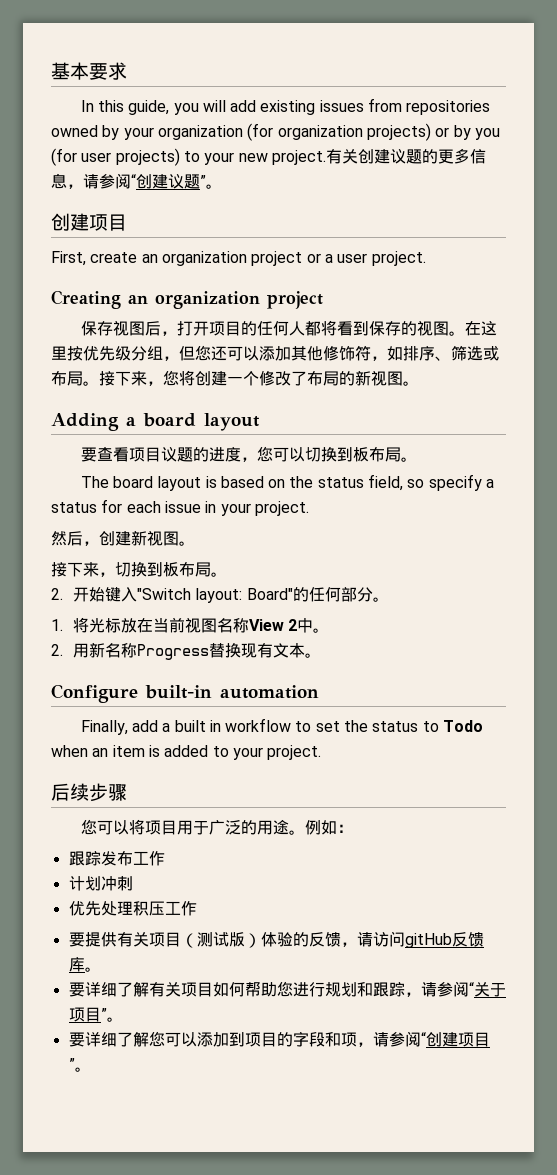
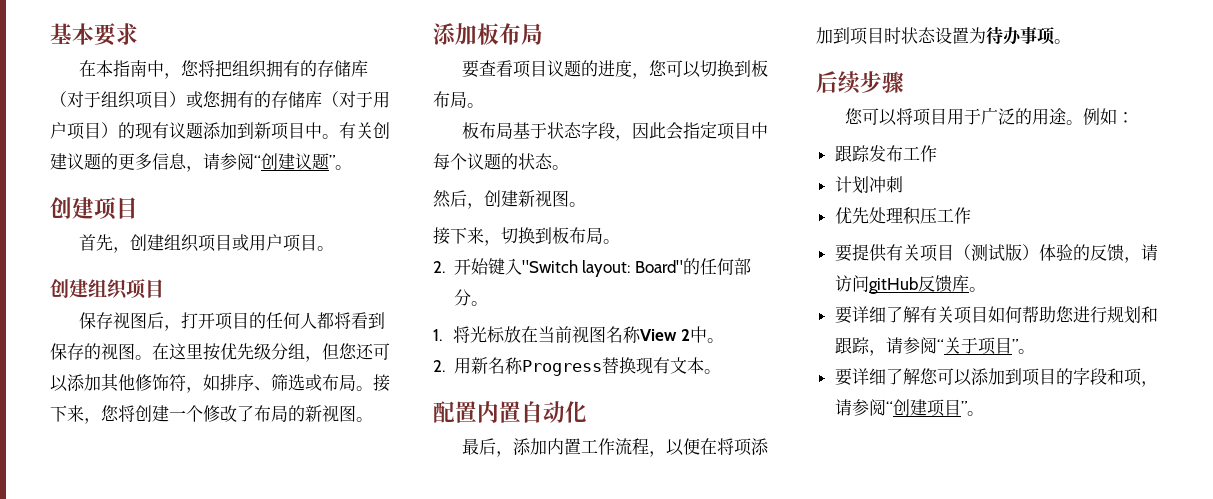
[80,98,491,115] [51,123,500,141] [51,148,326,166] In this guide, you will add existing issues from repositories owned by your organization (for organization projects) or by you (for user projects) to your new project. -> [79,60,369,79] [50,91,390,109] [50,122,339,140] 在本指南中，您将把组织拥有的存储库（对于组织项目）或您拥有的存储库（对于用户项目）的现有议题添加到新项目中。
[51,251,426,266] [51,290,323,309] First, create an organization project or a user project. // Creating an organization project -> [79,234,335,253] [50,278,164,300] 首先，创建组织项目或用户项目。 // 创建组织项目
[51,413,260,431] Adding a board layout -> [433,23,543,45] 添加板布局
[80,474,495,491] [51,499,309,516] The board layout is based on the status field, so specify a status for each issue in your project. -> [462,122,769,141] [433,153,569,170] 板布局基于状态字段，因此会指定项目中每个议题的状态。
[51,684,319,703] [80,718,484,735] [51,745,322,760] Configure built-in automation // Finally, add a built in workflow to set the status to Todo when an item is added to your project. -> [433,401,587,423] [462,438,770,457] [816,26,1071,45] 配置内置自动化 // 最后，添加内置工作流程，以便在将项添加到项目时状态设置为待办事项。

